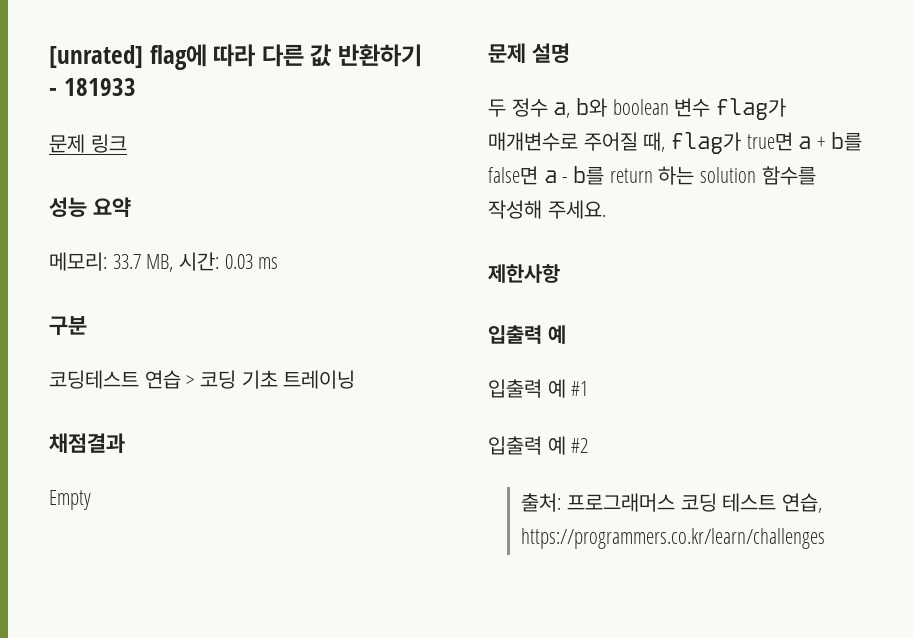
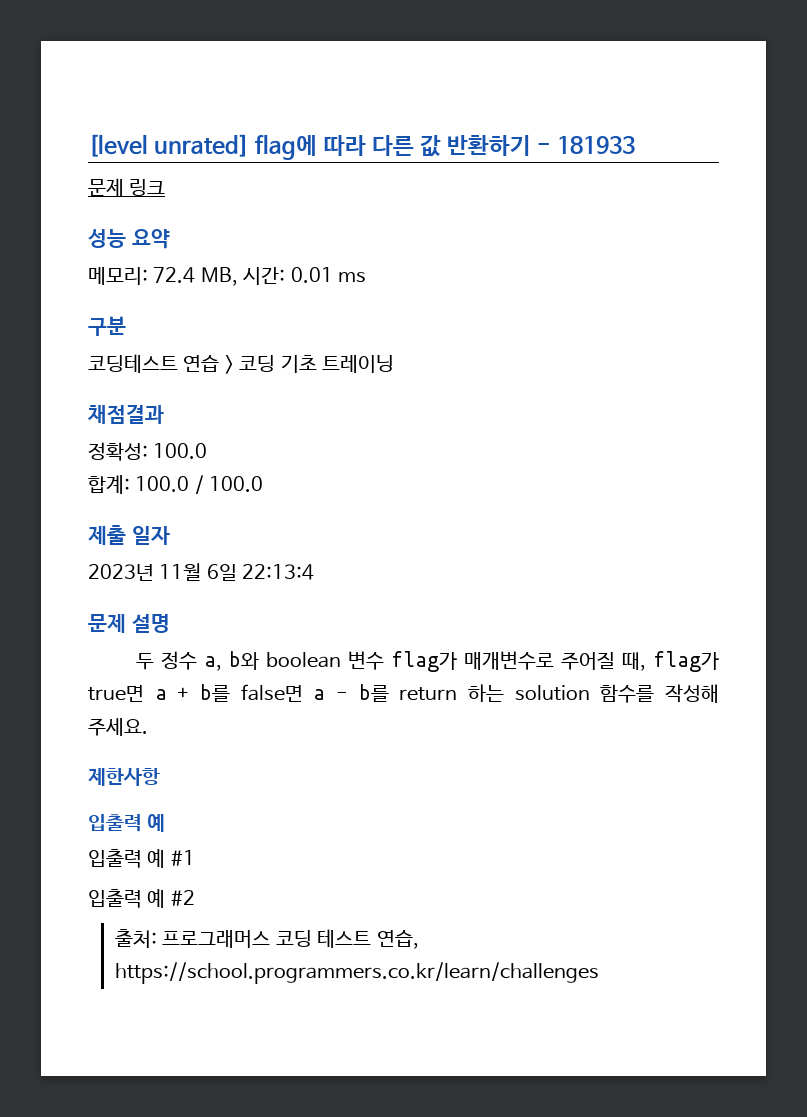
[49,45,143,68] [unrated] -> [88,134,250,157] [level unrated]
[112,254,141,269] 33.7 -> [153,267,196,283] 72.4
[224,254,253,269] 0.03 -> [290,267,333,283] 0.01
[49,490,91,510] Empty -> [88,442,208,461] [88,475,264,494] [88,525,170,545] [88,563,315,581] 정확성: 100.0 // 합계: 100.0 / 100.0 // 제출 일자 // 2023년 11월 6일 22:13:4
[521,528,826,549] https://programmers.co.kr/learn/challenges -> [115,962,600,984] https://school.programmers.co.kr/learn/challenges

